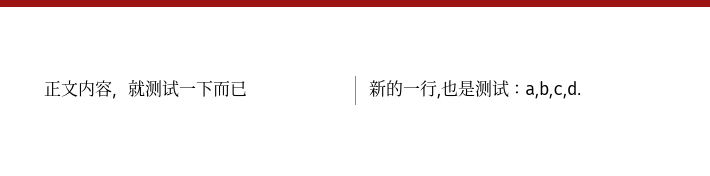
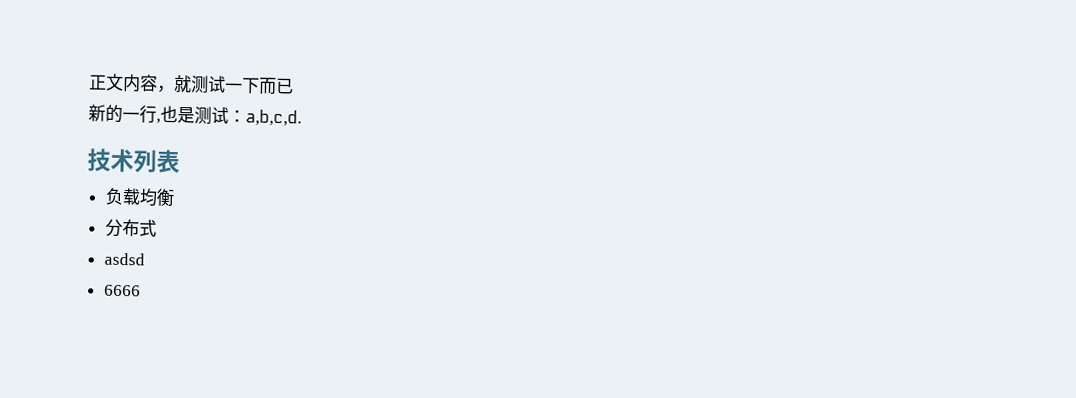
(581, 90) none -> [87,148,180,174] [104,187,175,208] [104,218,157,238] [103,252,145,266] [103,284,141,297] // 技术列表 // 负载均衡 // 分布式 // asdsd // 6666

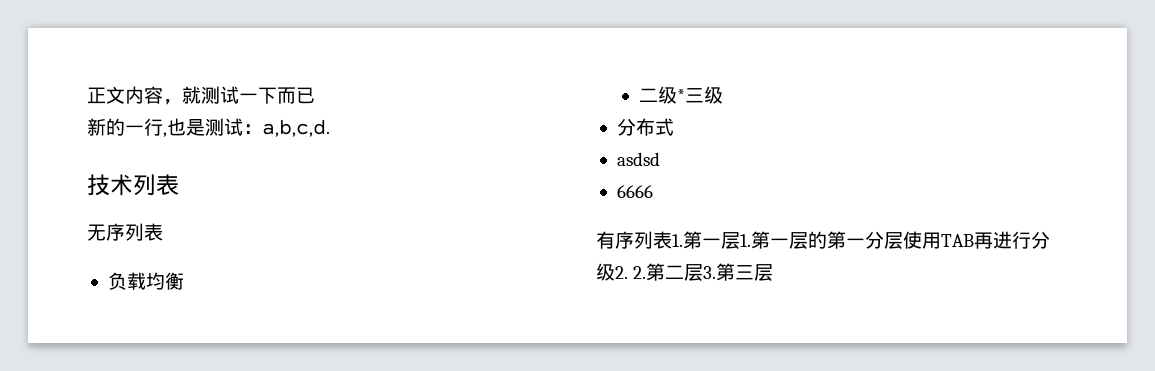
(180, 161) none -> [87,223,163,241] // 无序列表
(175, 198) none -> [638,86,723,104] // 二级*三级
(141, 290) none -> [596,231,1050,249] [596,263,774,281] // 有序列表1.第一层1.第一层的第一分层使用TAB再进行分级2. 2.第二层3.第三层

